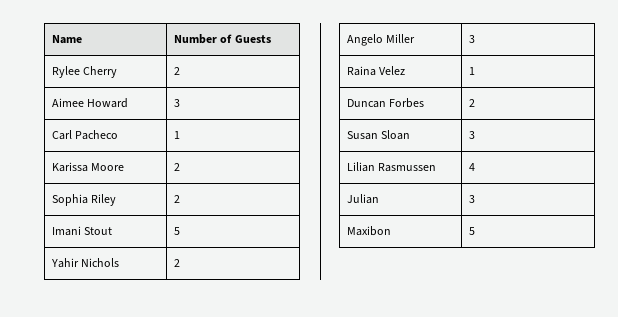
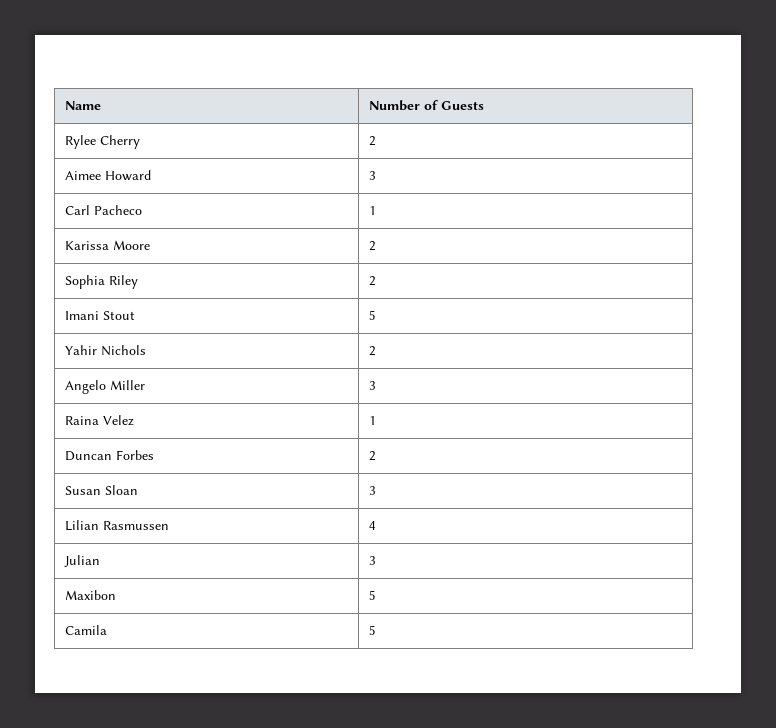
(476, 231) none -> [64,625,107,635] [368,625,376,635] // Camila | 5

